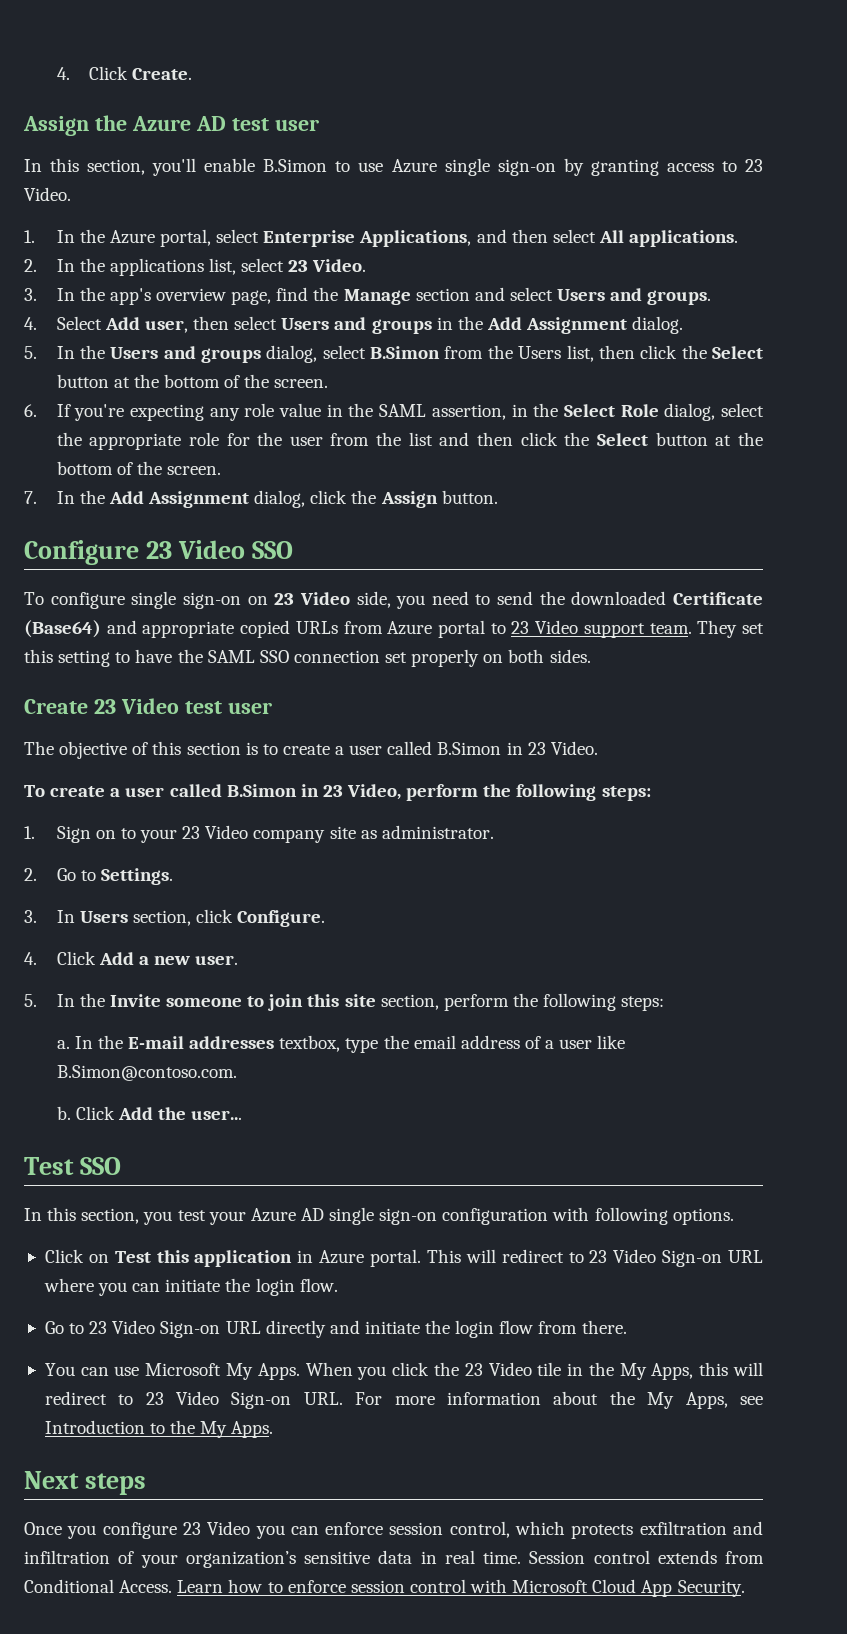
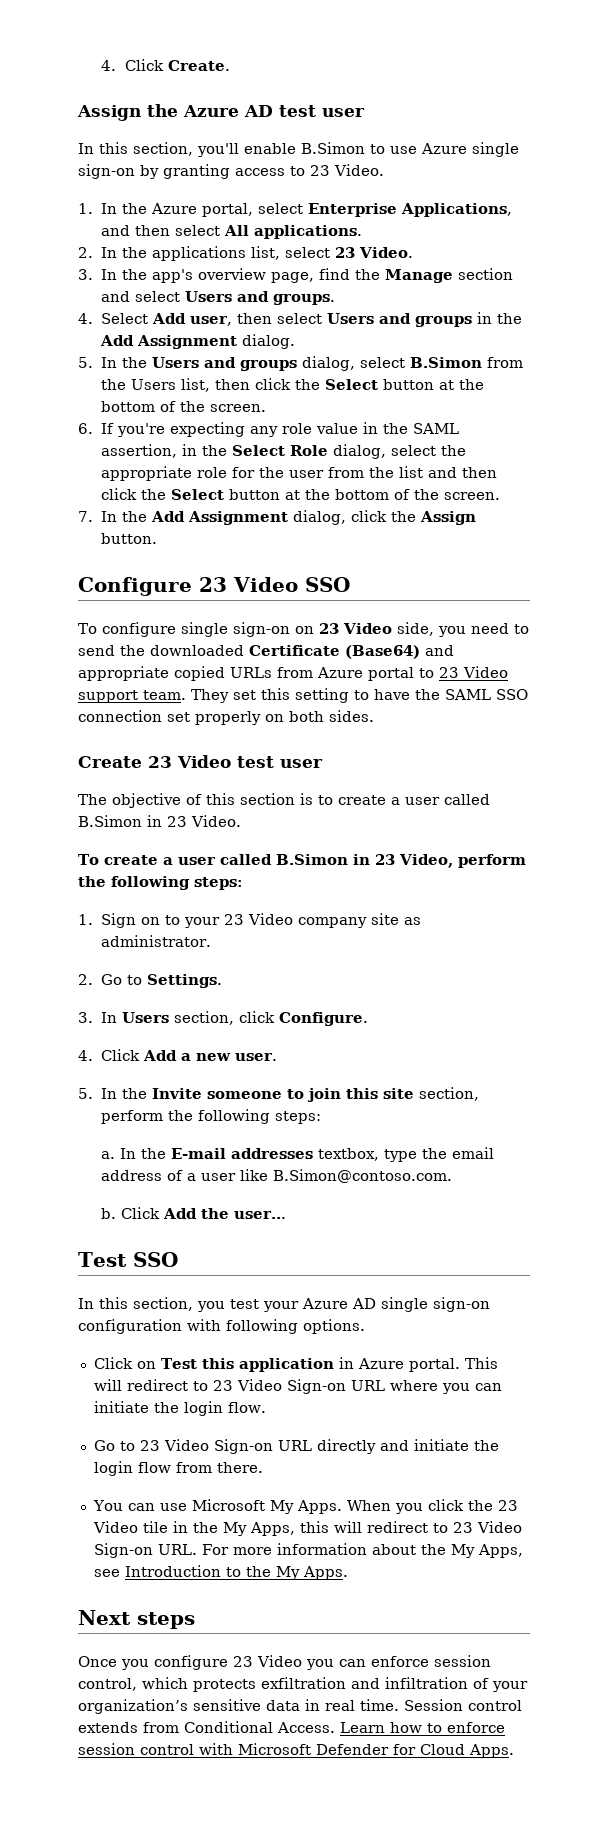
[592,1579,745,1597] Cloud App Security. -> [316,1744,514,1758] Defender for Cloud Apps.

